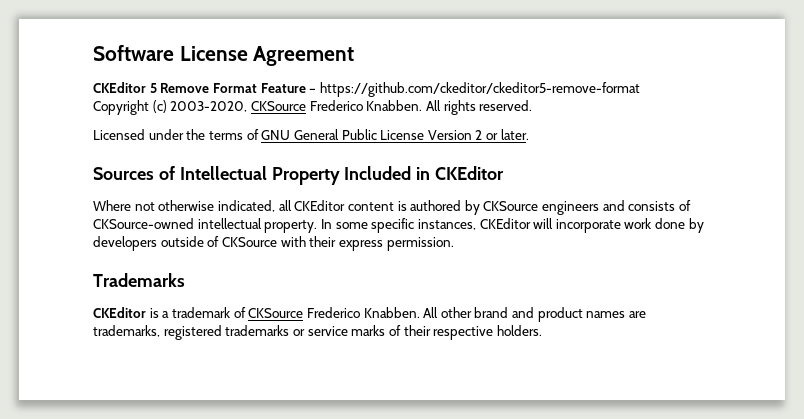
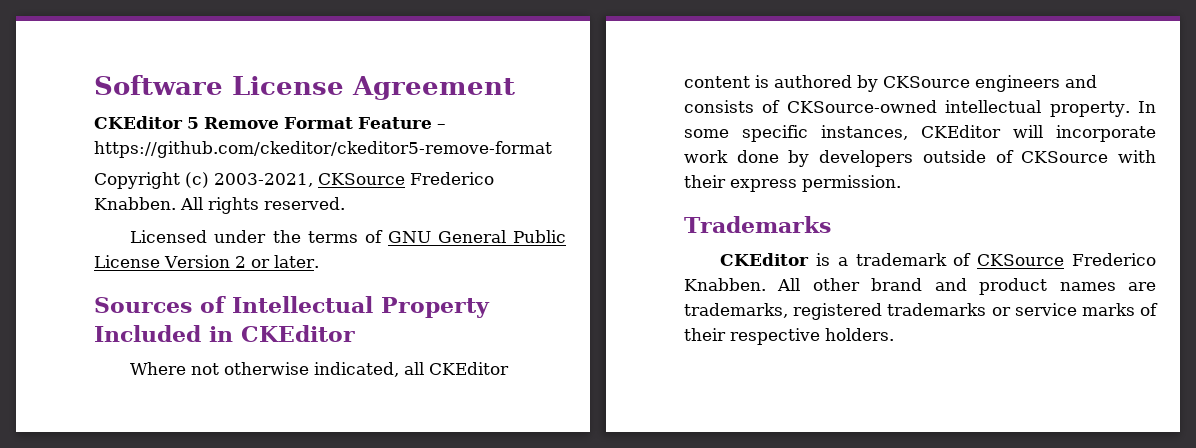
[170,101,248,112] 2003-2020, -> [214,173,313,187] 2003-2021,

